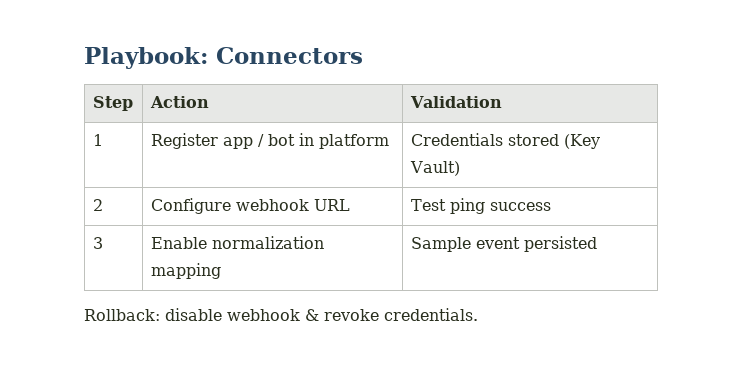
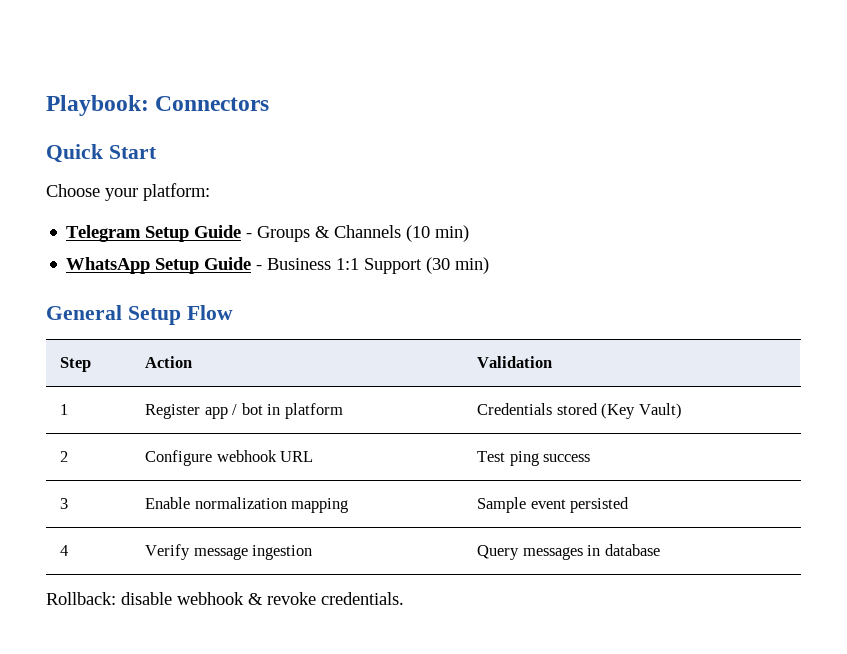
(363, 55) none -> [46,144,157,163] [46,183,210,201] [66,225,470,242] [66,257,490,274] [46,305,233,325] // Quick Start // Choose your platform: // Telegram Setup Guide - Groups & Channels (10 min) // WhatsApp Setup Guide - Business 1:1 Support (30 min) // General Setup Flow
(597, 244) none -> [60,545,69,556] [145,544,313,560] [477,544,660,560] // 4 | Verify message ingestion | Query messages in database

